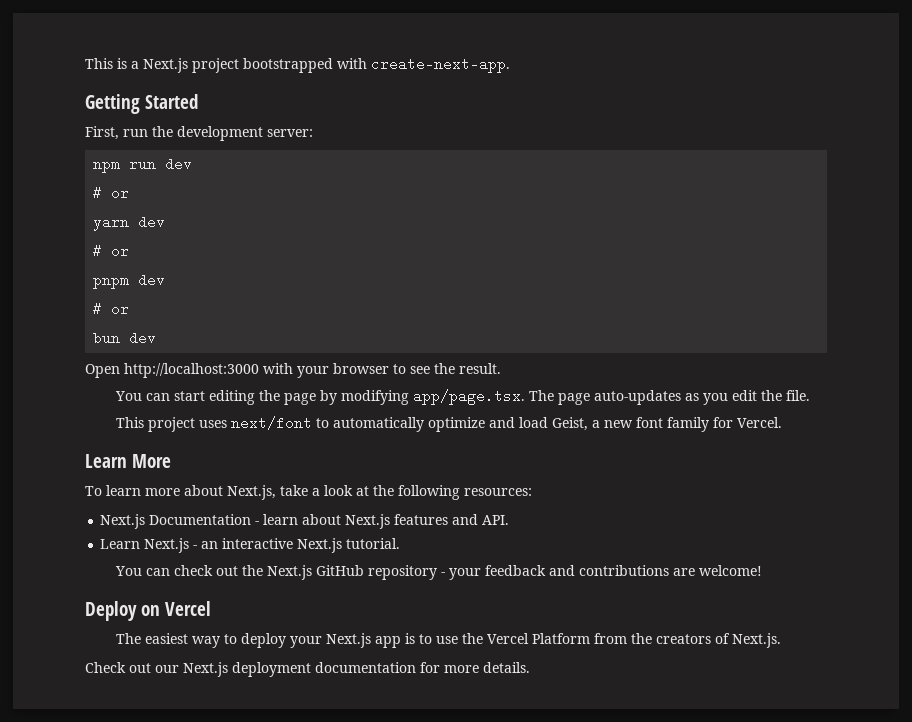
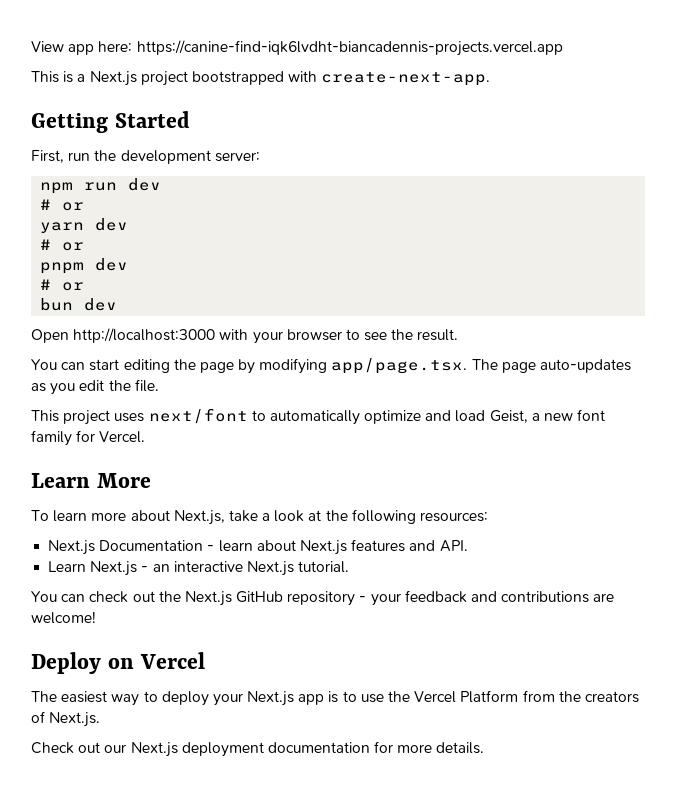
(85, 63) none -> [31,40,563,56] View app here: https://canine-find-iqk6lvdht-biancadennis-projects.vercel.app //

